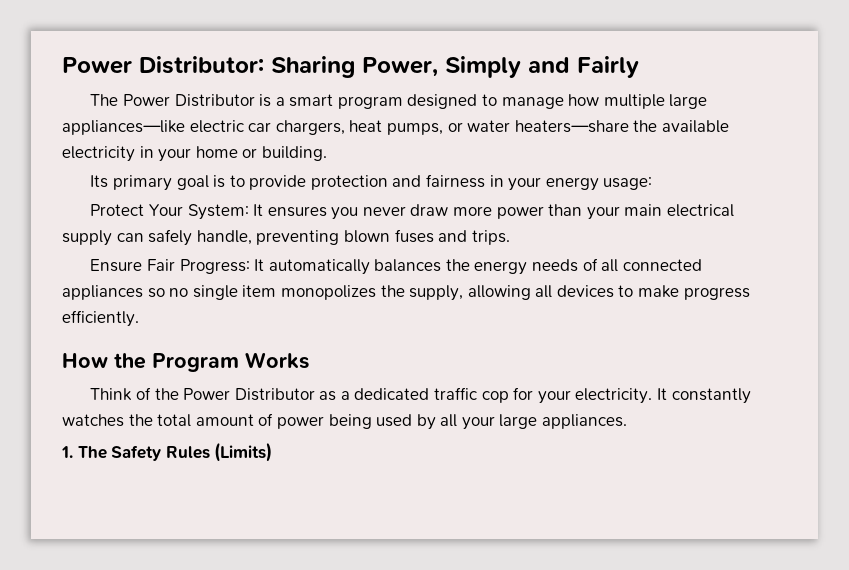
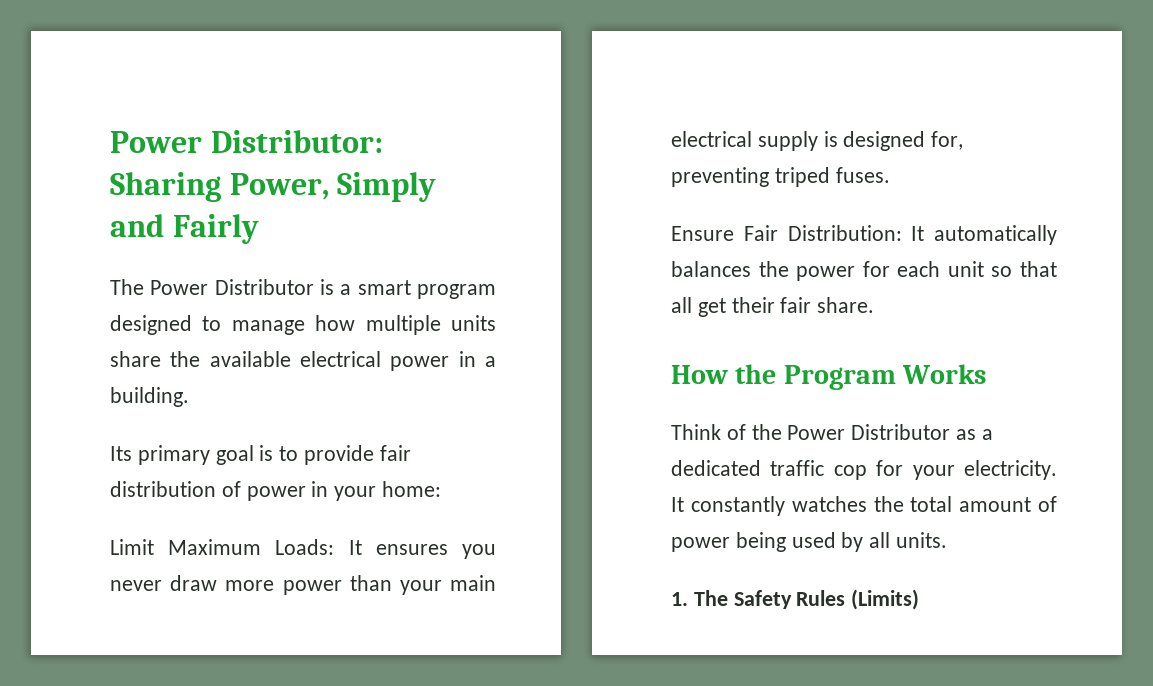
[669,94,708,109] [62,120,729,135] [62,146,258,162] large appliances—like electric car chargers, heat pumps, or water heaters—share the available electricity in your home or -> [451,315,496,331] [110,351,496,371] units share the available electrical power in a
[310,174,653,191] [90,204,249,220] protection and fairness in your energy usage: // Protect Your System: -> [379,445,411,461] [110,481,442,501] [110,539,335,555] fair distribution of power in your home: // Limit Maximum Loads:
[116,229,510,246] can safely handle, preventing blown fuses and trips. -> [823,131,964,151] [671,167,890,187] is designed for, preventing triped fuses.
[179,259,250,274] Progress: -> [787,225,902,241] Distribution:
[474,258,702,275] [62,285,750,301] [62,310,139,327] energy needs of all connected appliances so no single item monopolizes the supply, allowing all devices to make progress efficiently. -> [796,261,1057,281] [671,297,875,317] power for each unit so that all get their fair share.
[461,414,628,430] your large appliances. -> [896,532,948,548] units.

